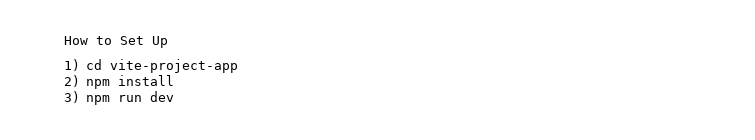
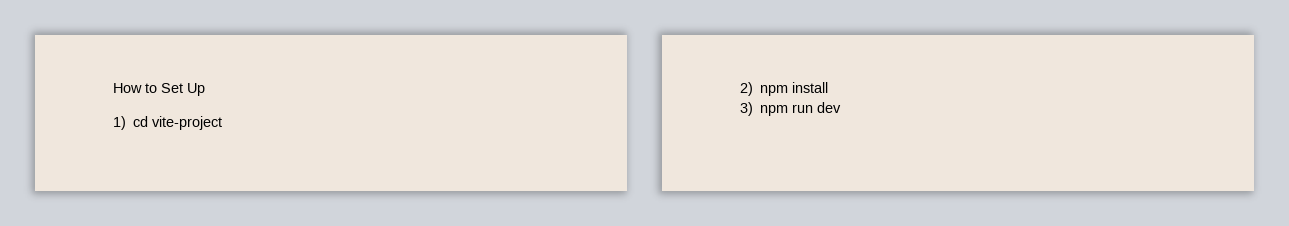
[110,59,239,73] vite-project-app -> [152,116,223,130] vite-project

